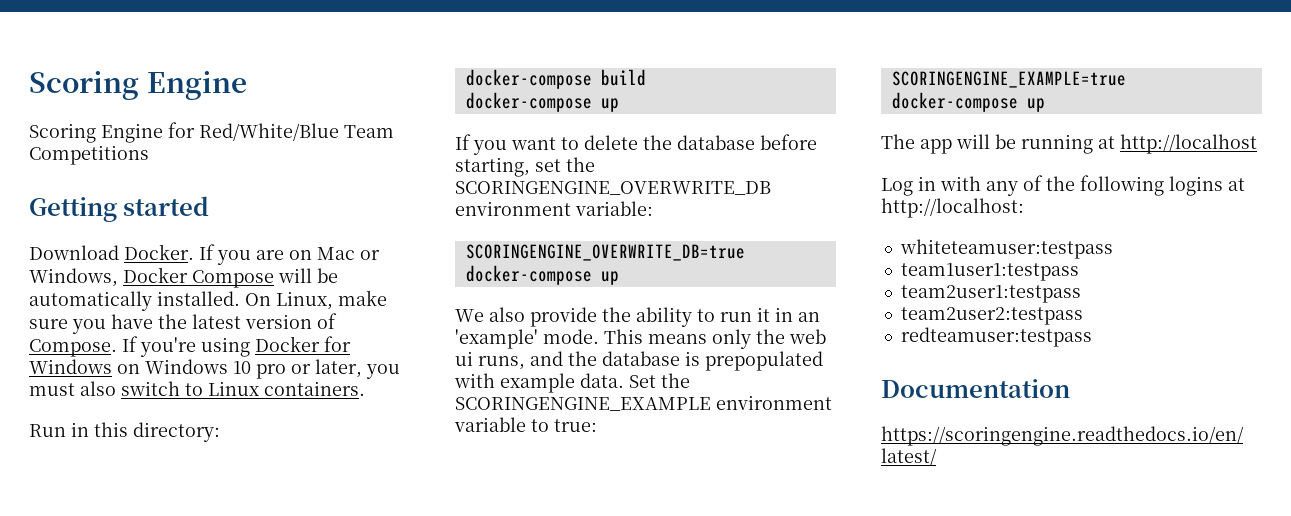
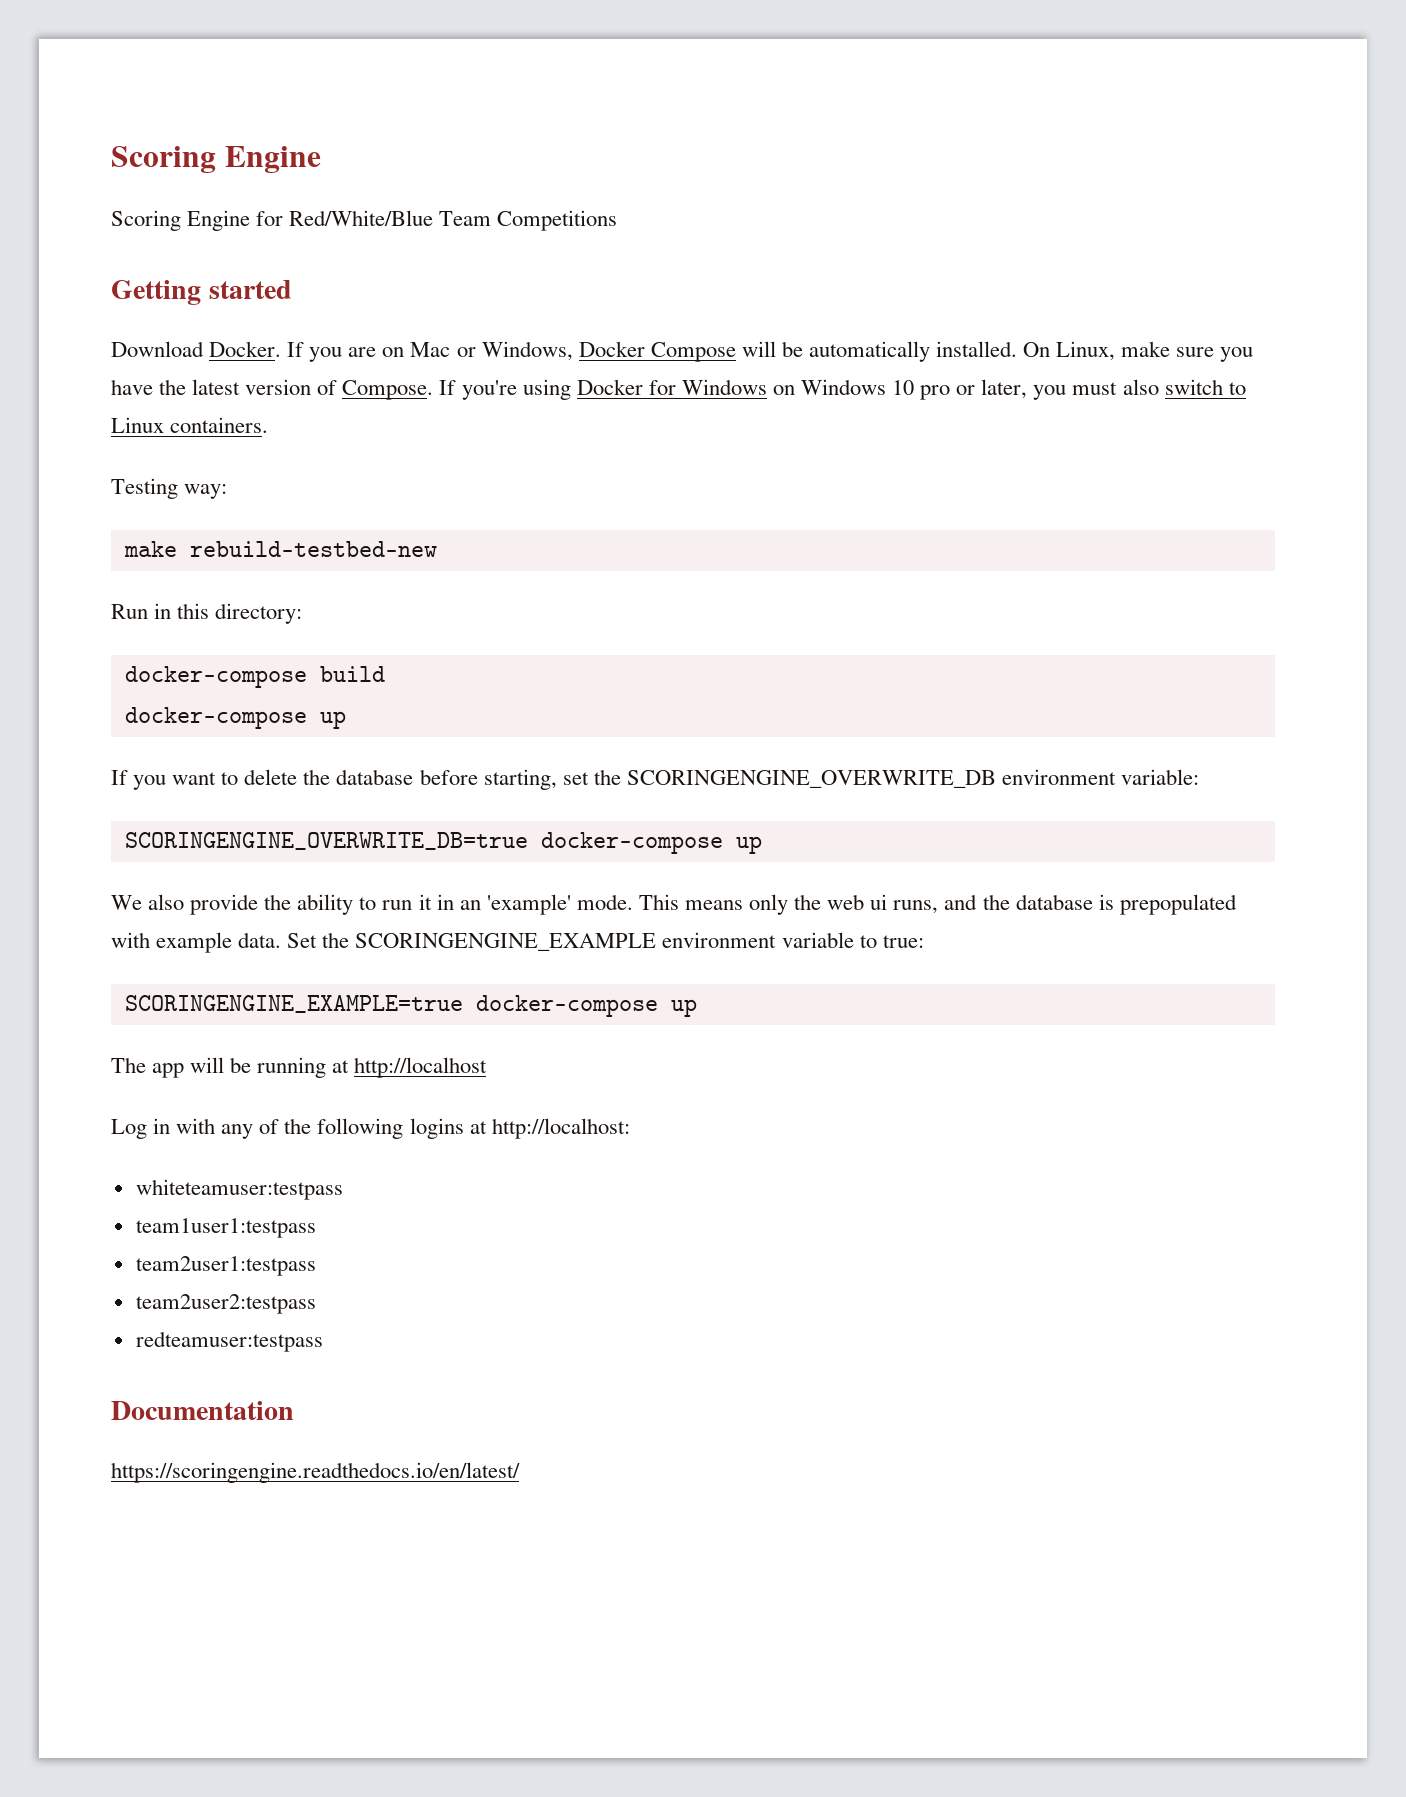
(365, 388) none -> [111,478,228,499] [123,541,437,557] // Testing way: // make rebuild-testbed-new

